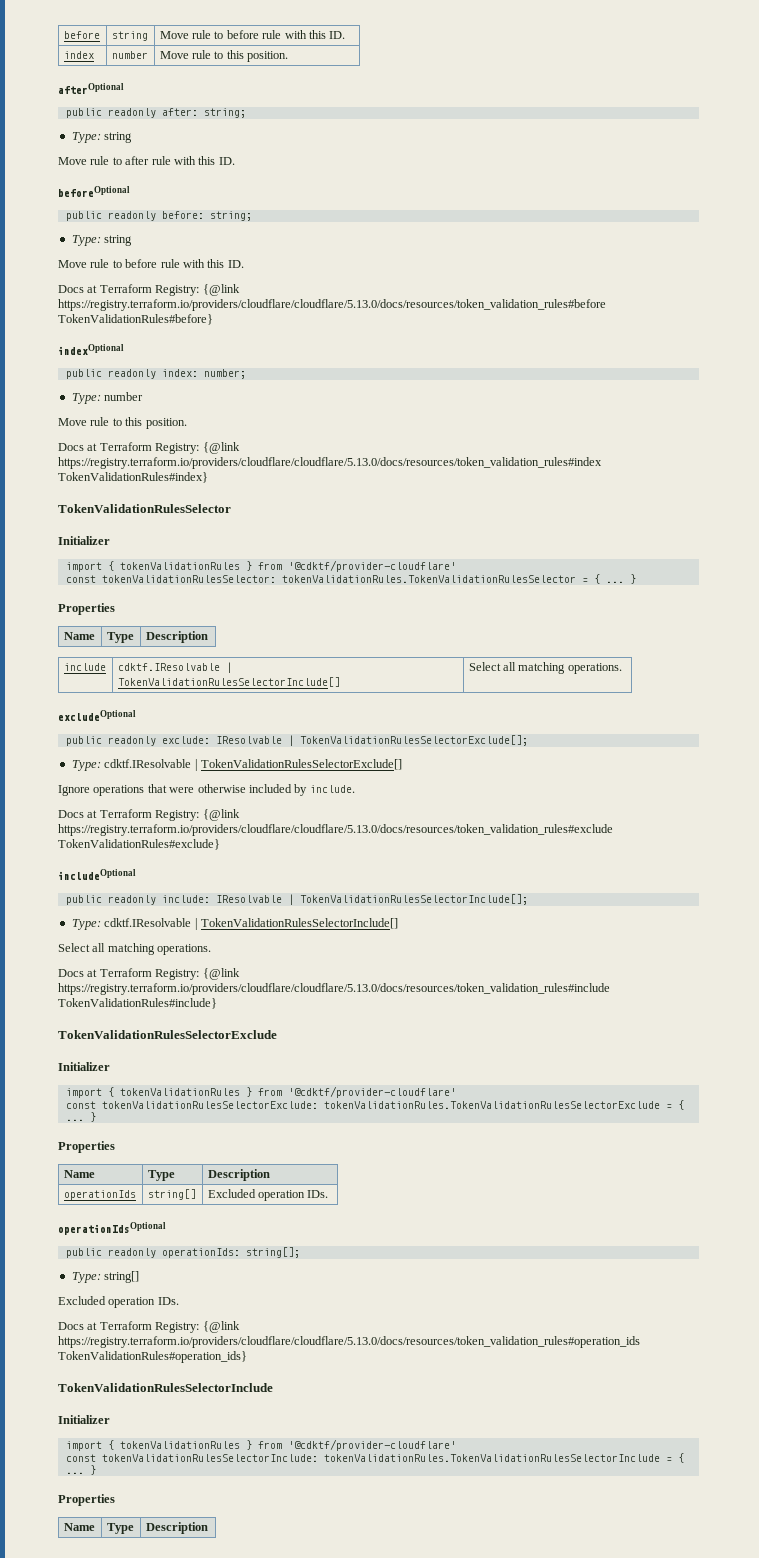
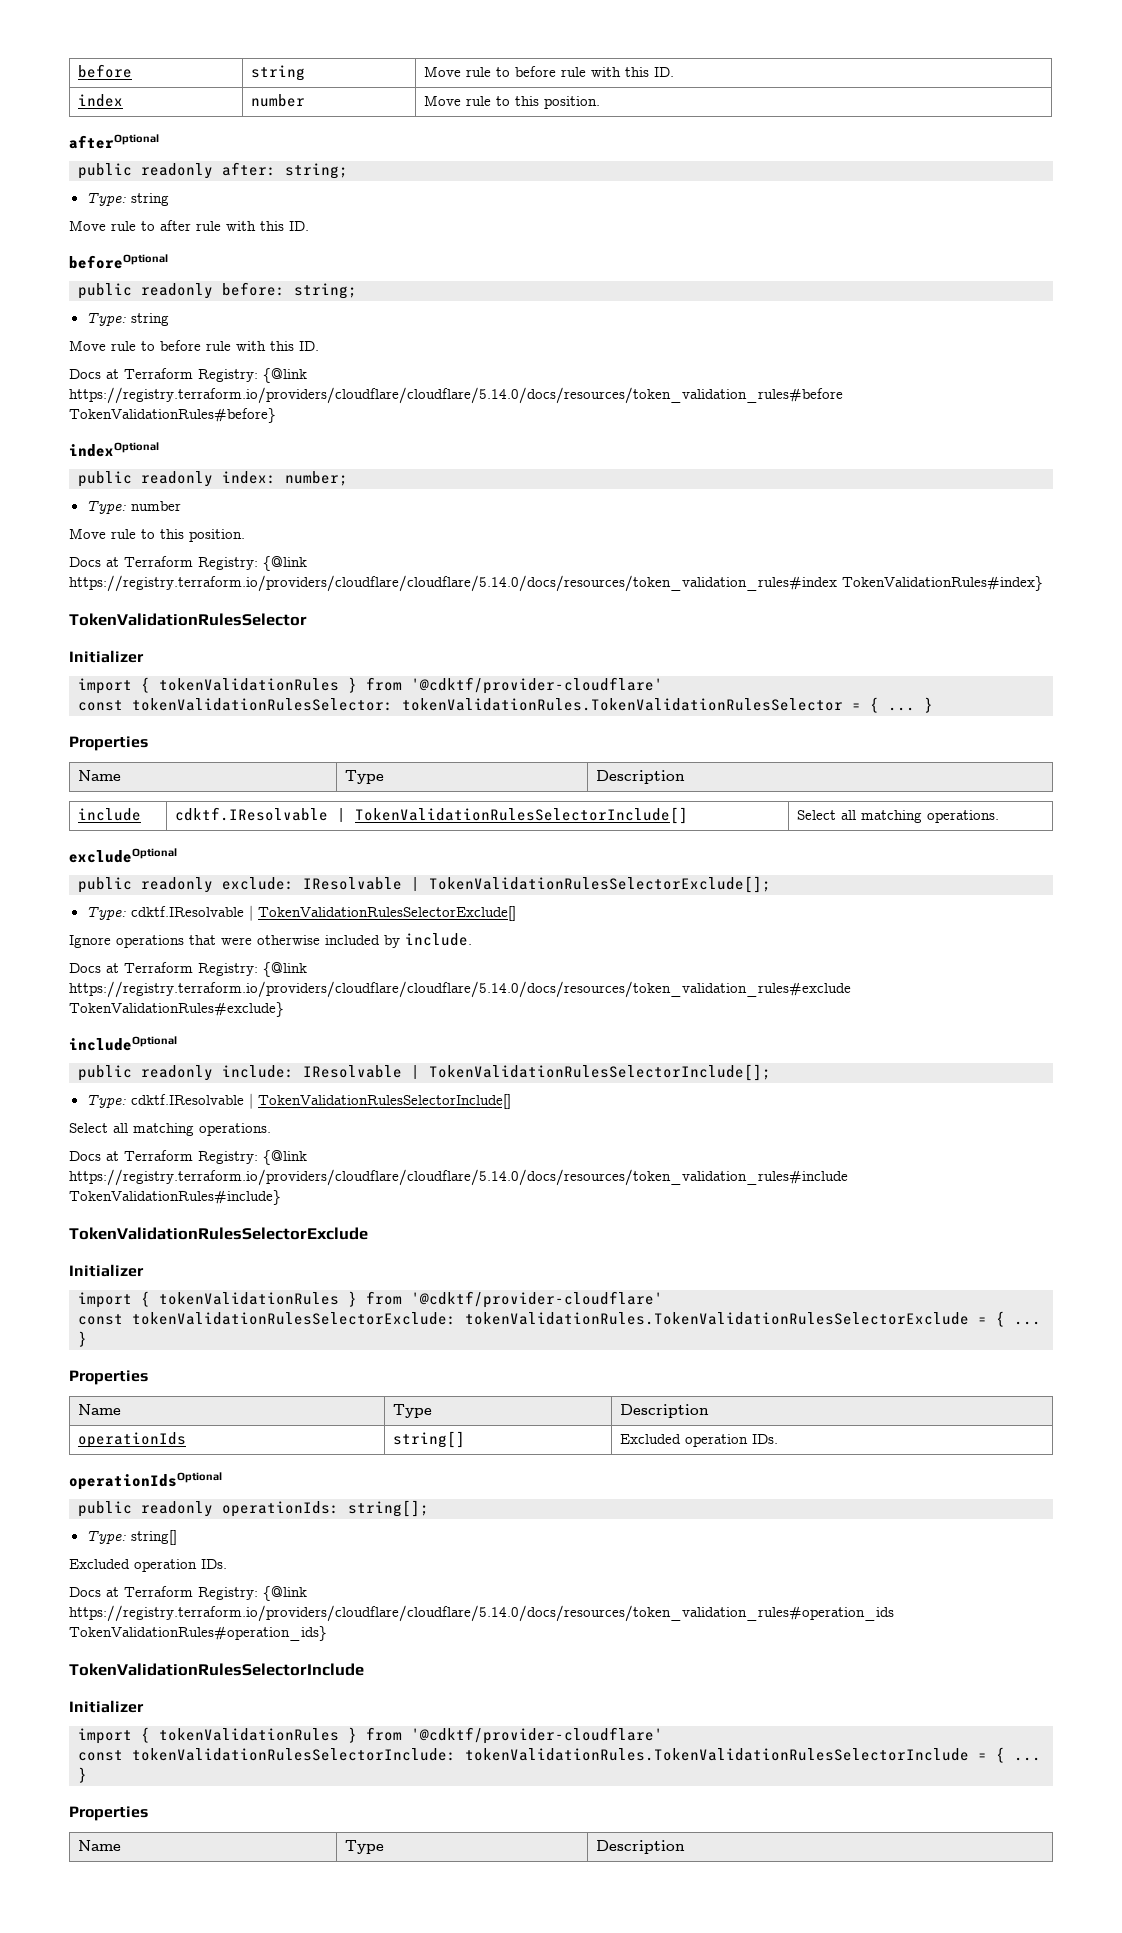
[58,299,606,311] https://registry.terraform.io/providers/cloudflare/cloudflare/5.13.0/docs/resources/token_validation_rules#before -> [69,387,843,404] https://registry.terraform.io/providers/cloudflare/cloudflare/5.14.0/docs/resources/token_validation_rules#before
[58,457,602,469] https://registry.terraform.io/providers/cloudflare/cloudflare/5.13.0/docs/resources/token_validation_rules#index -> [69,575,837,592] https://registry.terraform.io/providers/cloudflare/cloudflare/5.14.0/docs/resources/token_validation_rules#index
[58,824,613,836] https://registry.terraform.io/providers/cloudflare/cloudflare/5.13.0/docs/resources/token_validation_rules#exclude -> [69,981,851,998] https://registry.terraform.io/providers/cloudflare/cloudflare/5.14.0/docs/resources/token_validation_rules#exclude
[58,983,610,995] https://registry.terraform.io/providers/cloudflare/cloudflare/5.13.0/docs/resources/token_validation_rules#include -> [69,1169,848,1186] https://registry.terraform.io/providers/cloudflare/cloudflare/5.14.0/docs/resources/token_validation_rules#include
[58,1336,640,1348] https://registry.terraform.io/providers/cloudflare/cloudflare/5.13.0/docs/resources/token_validation_rules#operation_ids -> [69,1605,894,1622] https://registry.terraform.io/providers/cloudflare/cloudflare/5.14.0/docs/resources/token_validation_rules#operation_ids

